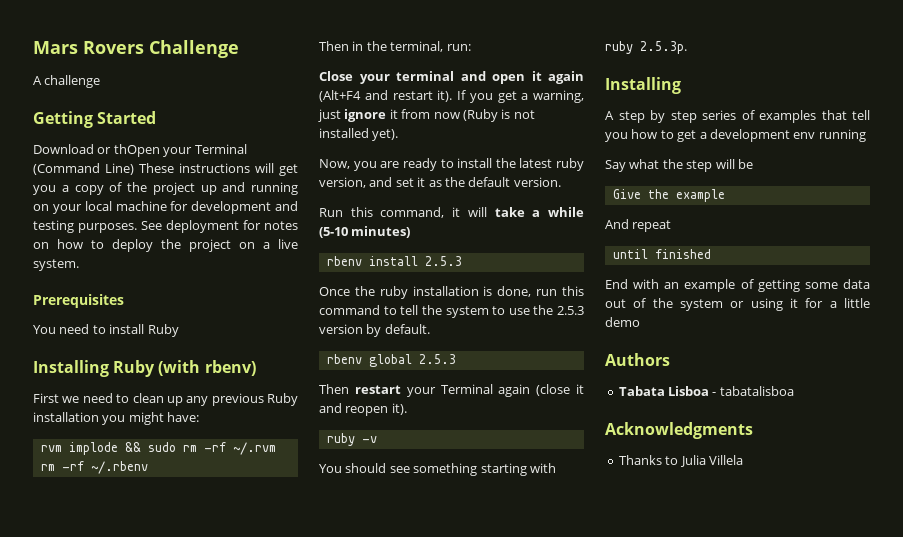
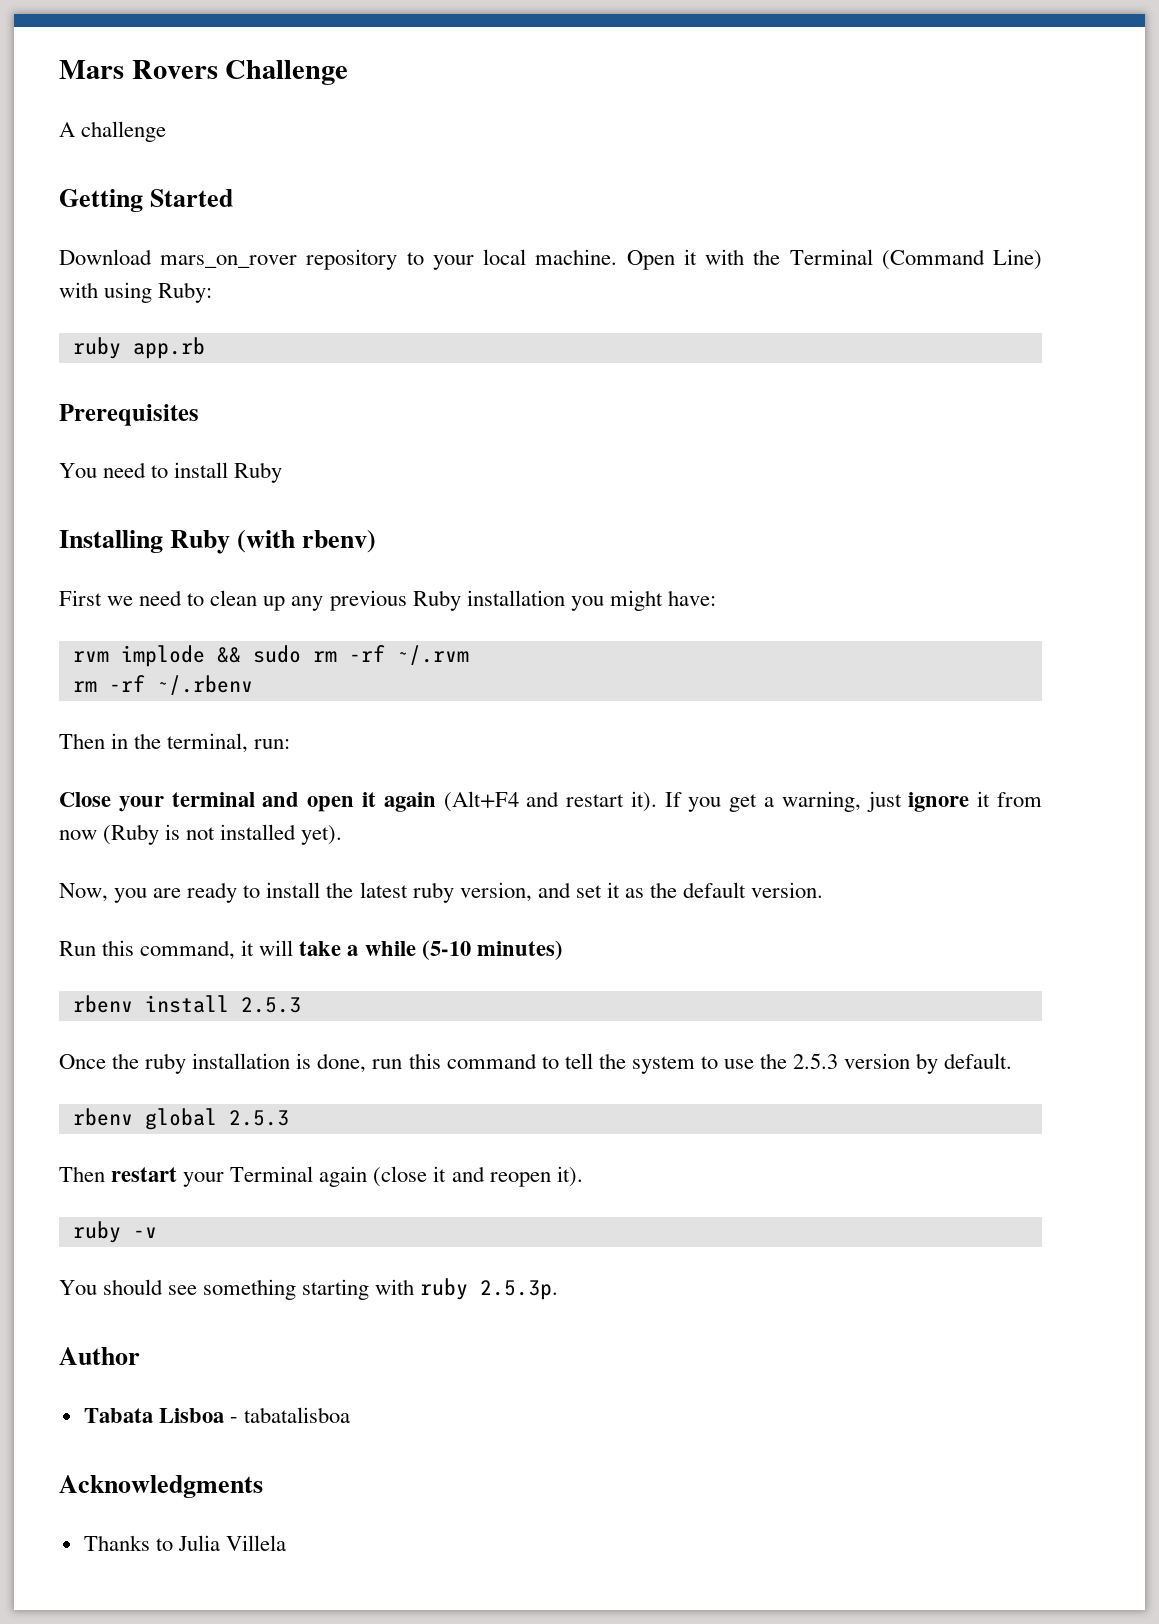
[97,144,247,157] [33,163,298,176] [33,182,298,195] [33,201,298,214] [33,220,298,233] [33,239,298,252] [33,259,79,271] or thOpen your Terminal (Command Line) These instructions will get you a copy of the project up and running on your local machine for development and testing purposes. See deployment for notes on how to deploy the project on a live system. -> [160,249,1043,270] [59,282,213,303] [72,337,205,359] mars_on_rover repository to your local machine. Open it with the Terminal (Command Line) with using Ruby: // ruby app.rb
[605,77,681,94] [605,110,870,123] [605,129,866,142] [605,159,753,172] [612,189,725,202] [605,219,672,232] [612,249,711,259] [605,279,870,292] [605,298,870,311] [605,317,640,327] [605,353,670,366] Installing // A step by step series of examples that tell you how to get a development env running // Say what the step will be // Give the example // And repeat // until finished // End with an example of getting some data out of the system or using it for a little demo // Authors -> [59,1347,140,1365] Author

